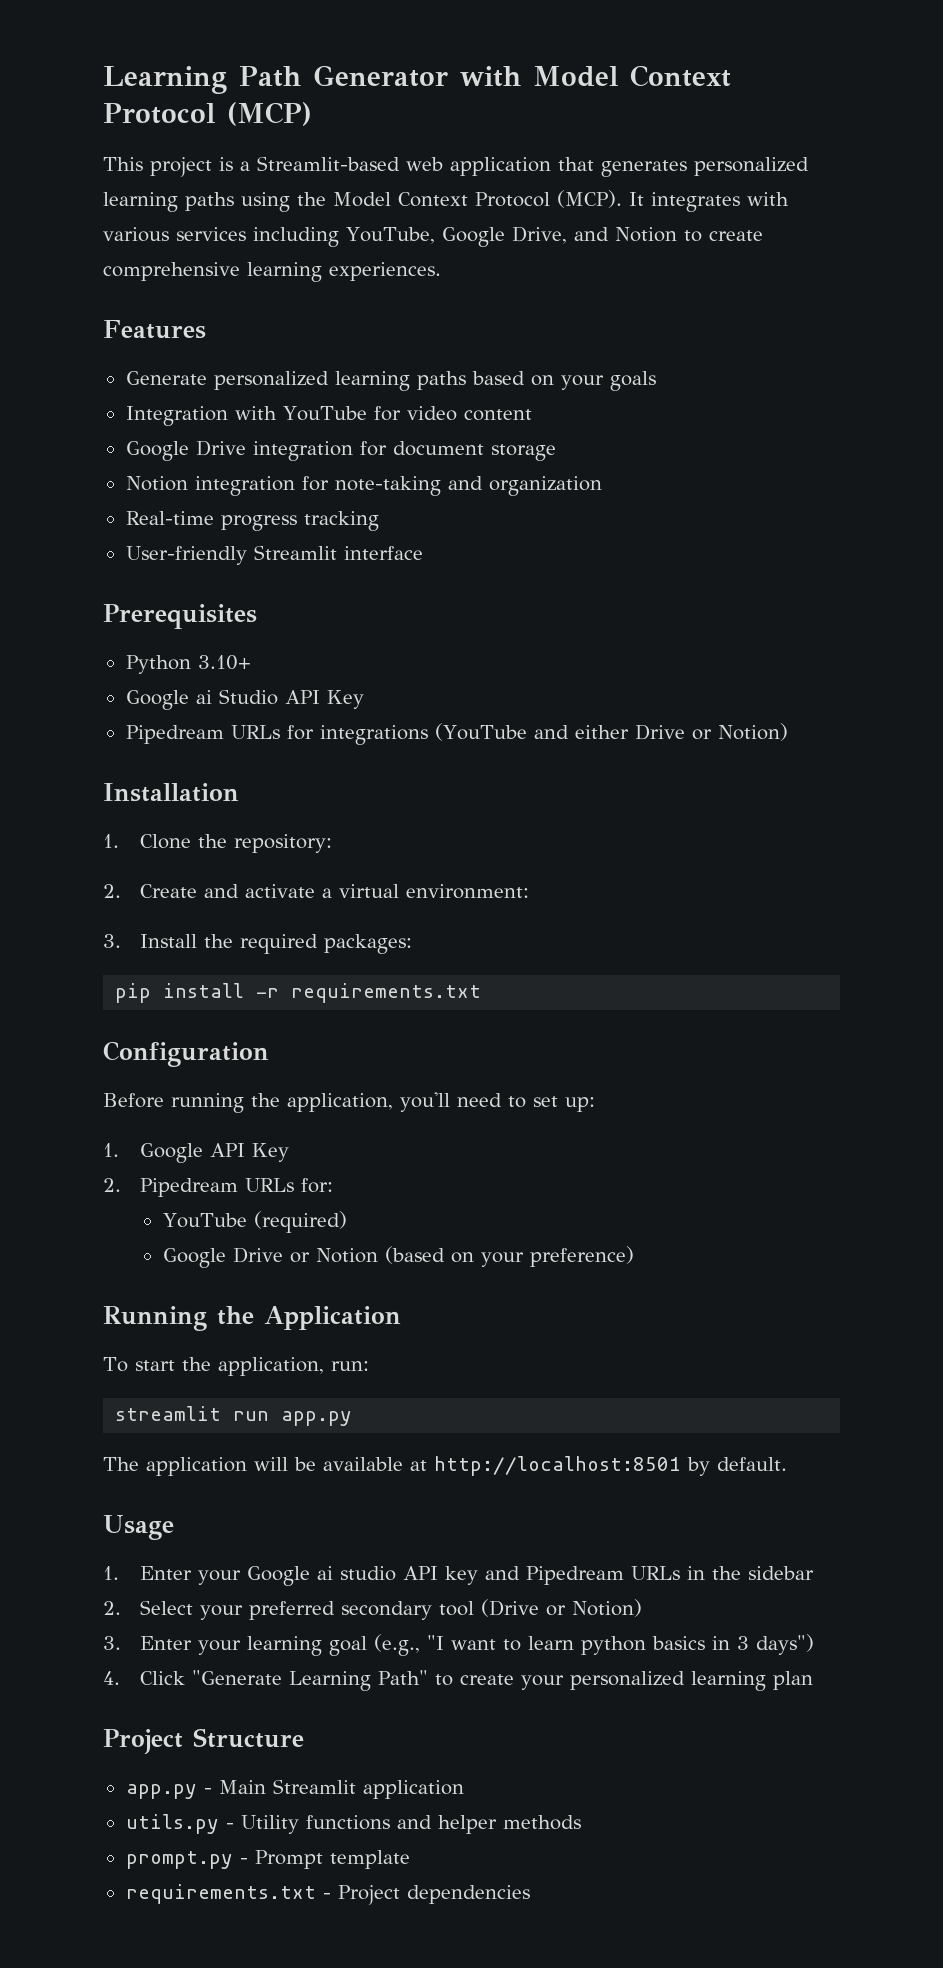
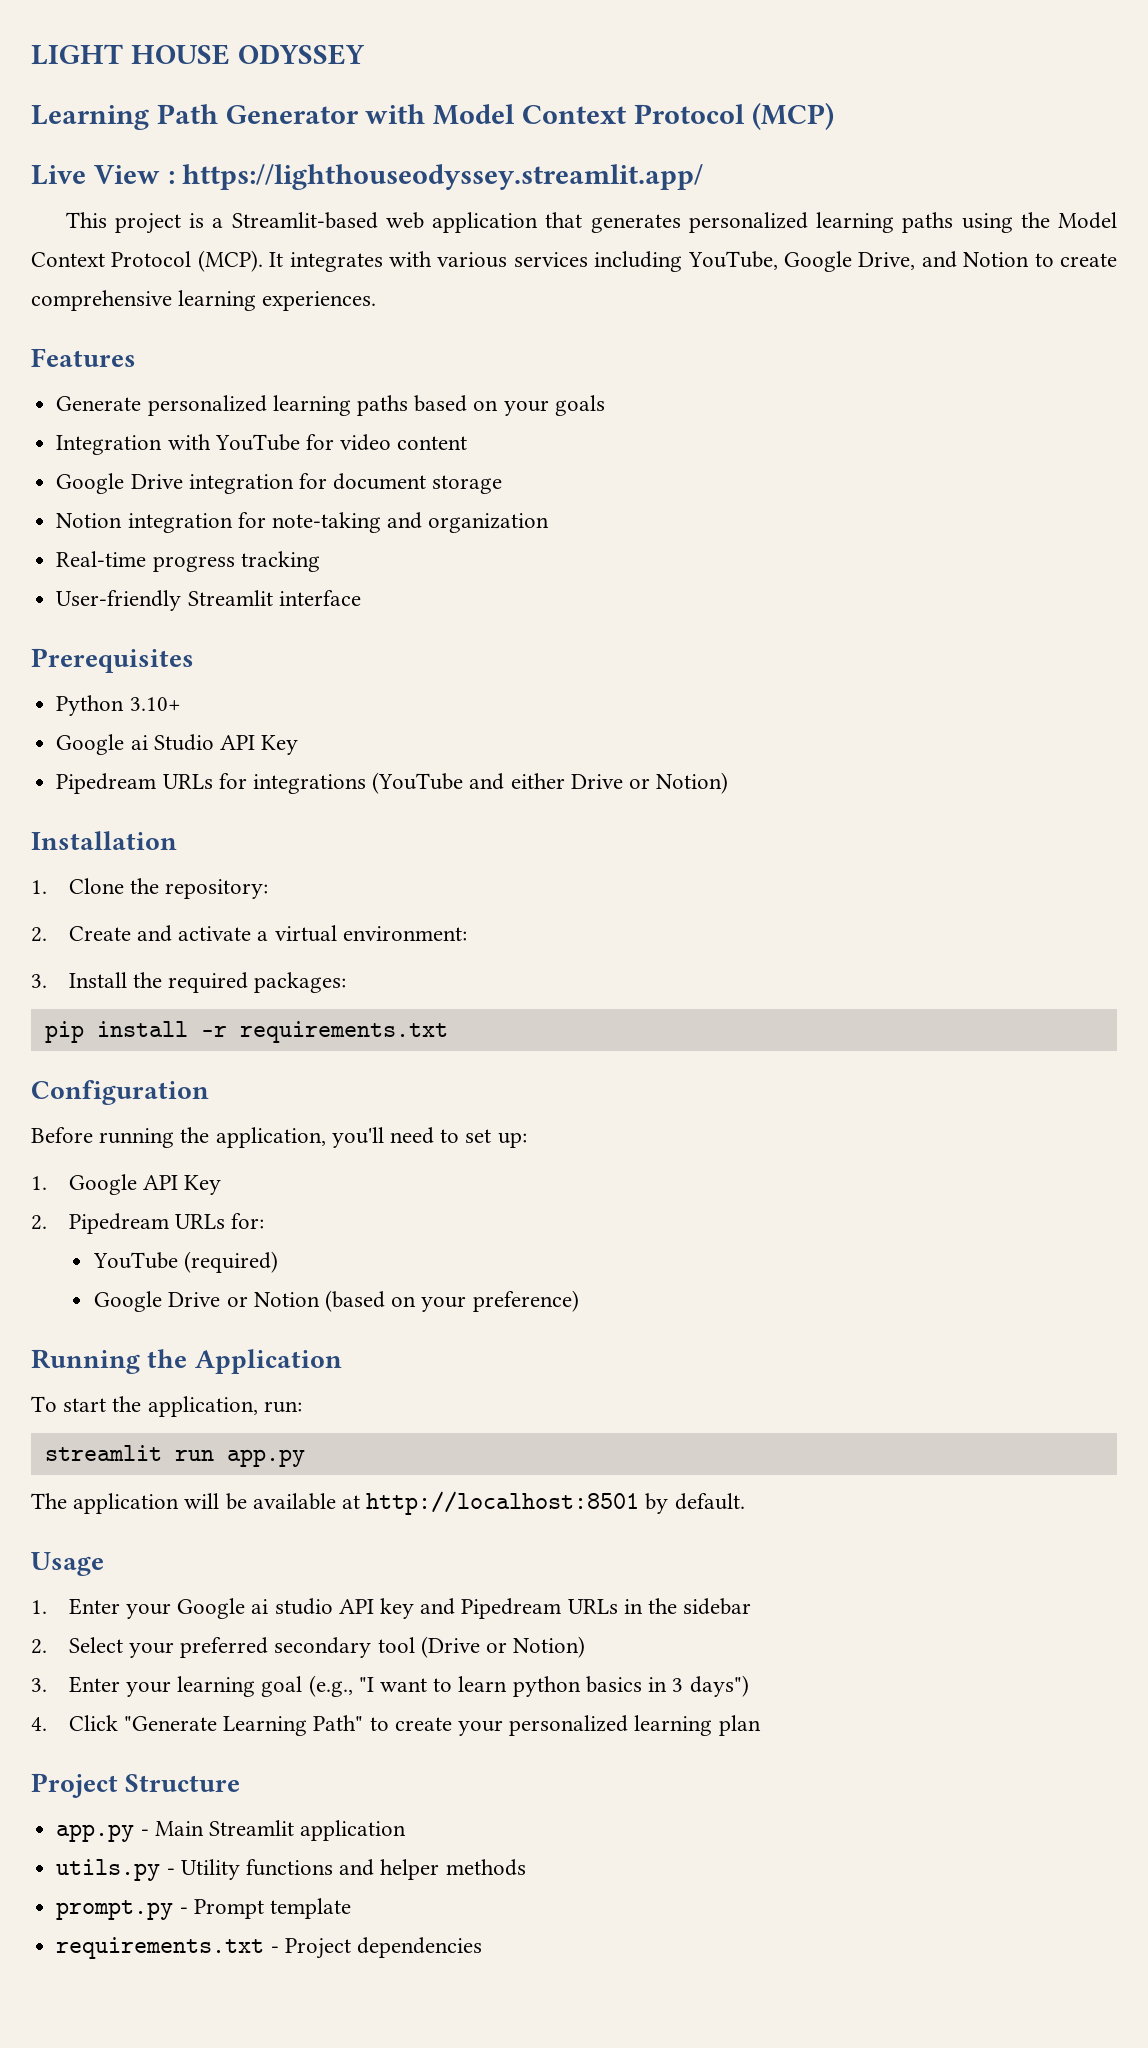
(103, 80) none -> [31,44,365,65] LIGHT HOUSE ODYSSEY //
(312, 114) none -> [31,164,704,190] // Live View : https://lighthouseodyssey.streamlit.app/

